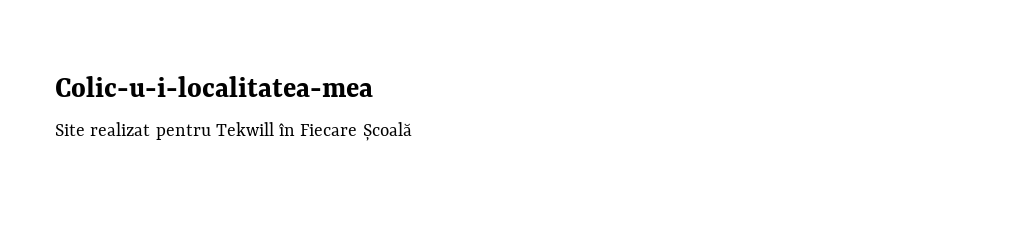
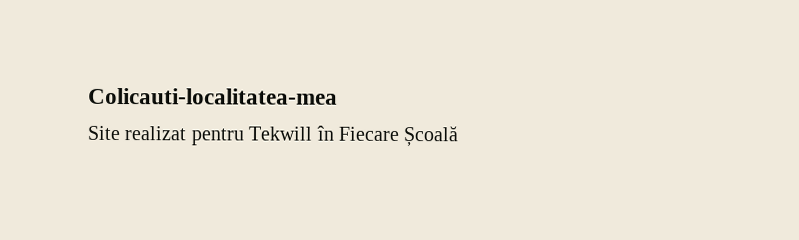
[55,76,373,97] Colic-u-i-localitatea-mea -> [88,87,338,105] Colicauti-localitatea-mea

